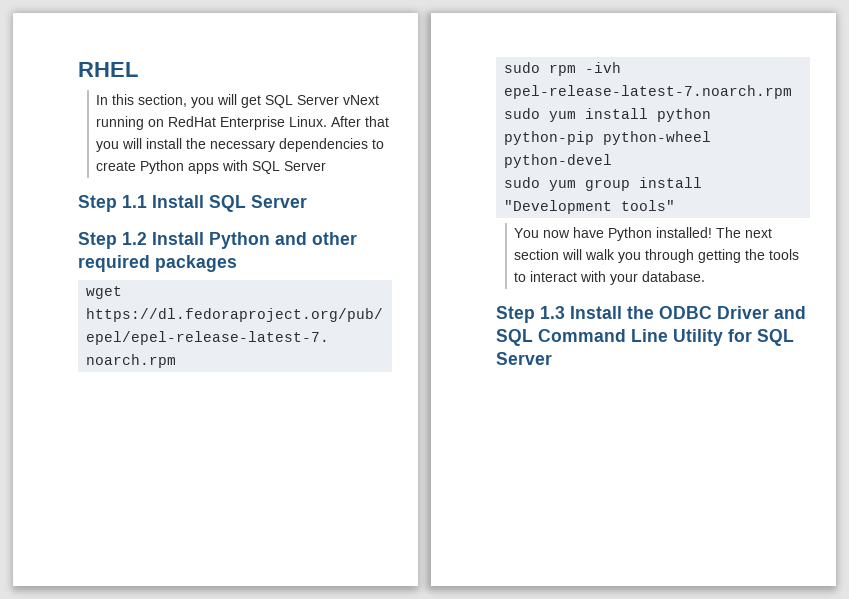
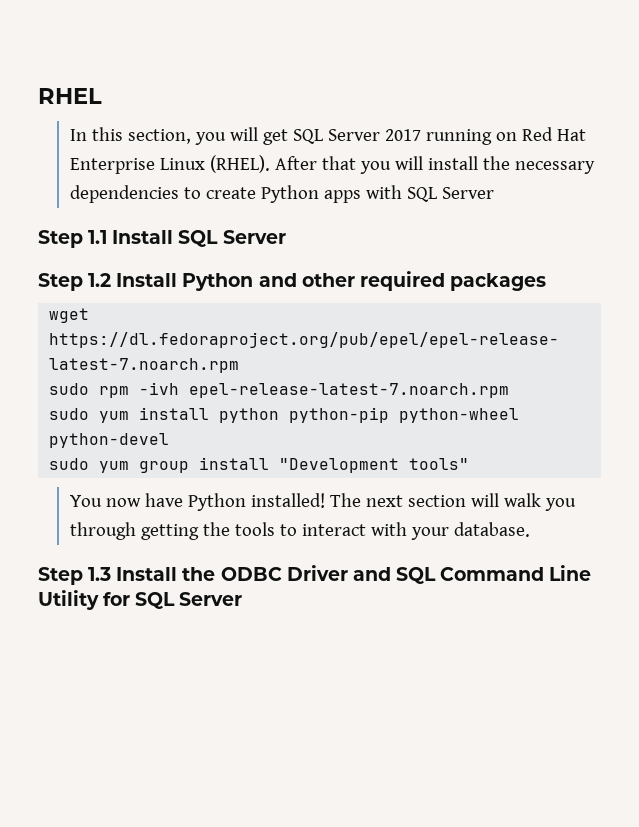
[343,95,380,105] vNext -> [384,129,421,141] 2017
[168,116,328,130] RedHat Enterprise Linux. -> [521,127,586,141] [69,155,270,174] Red Hat Enterprise Linux (RHEL).

